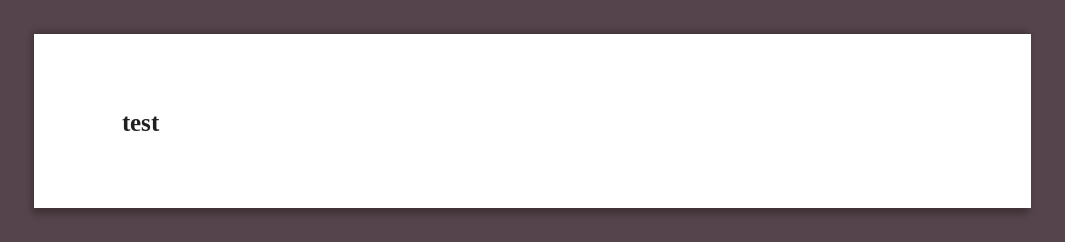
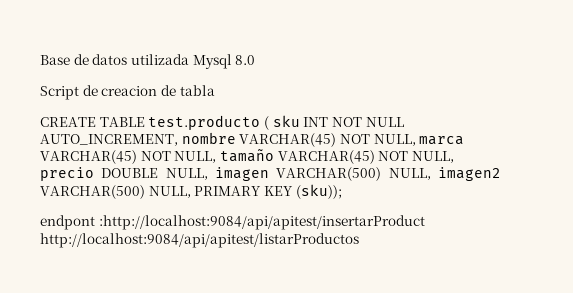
[122,116,160,131] test -> [40,54,256,69] [40,85,215,100] [40,115,404,130] [40,132,465,147] [40,149,454,164] [40,167,501,181] [40,184,342,199] [40,215,425,230] [40,233,359,248] Base de datos utilizada Mysql 8.0 // Script de creacion de tabla // CREATE TABLE test.producto ( sku INT NOT NULL AUTO_INCREMENT, nombre VARCHAR(45) NOT NULL, marca VARCHAR(45) NOT NULL, tamaño VARCHAR(45) NOT NULL, precio DOUBLE NULL, imagen VARCHAR(500) NULL, imagen2 VARCHAR(500) NULL, PRIMARY KEY (sku)); // endpont :http://localhost:9084/api/apitest/insertarProduct http://localhost:9084/api/apitest/listarProductos

